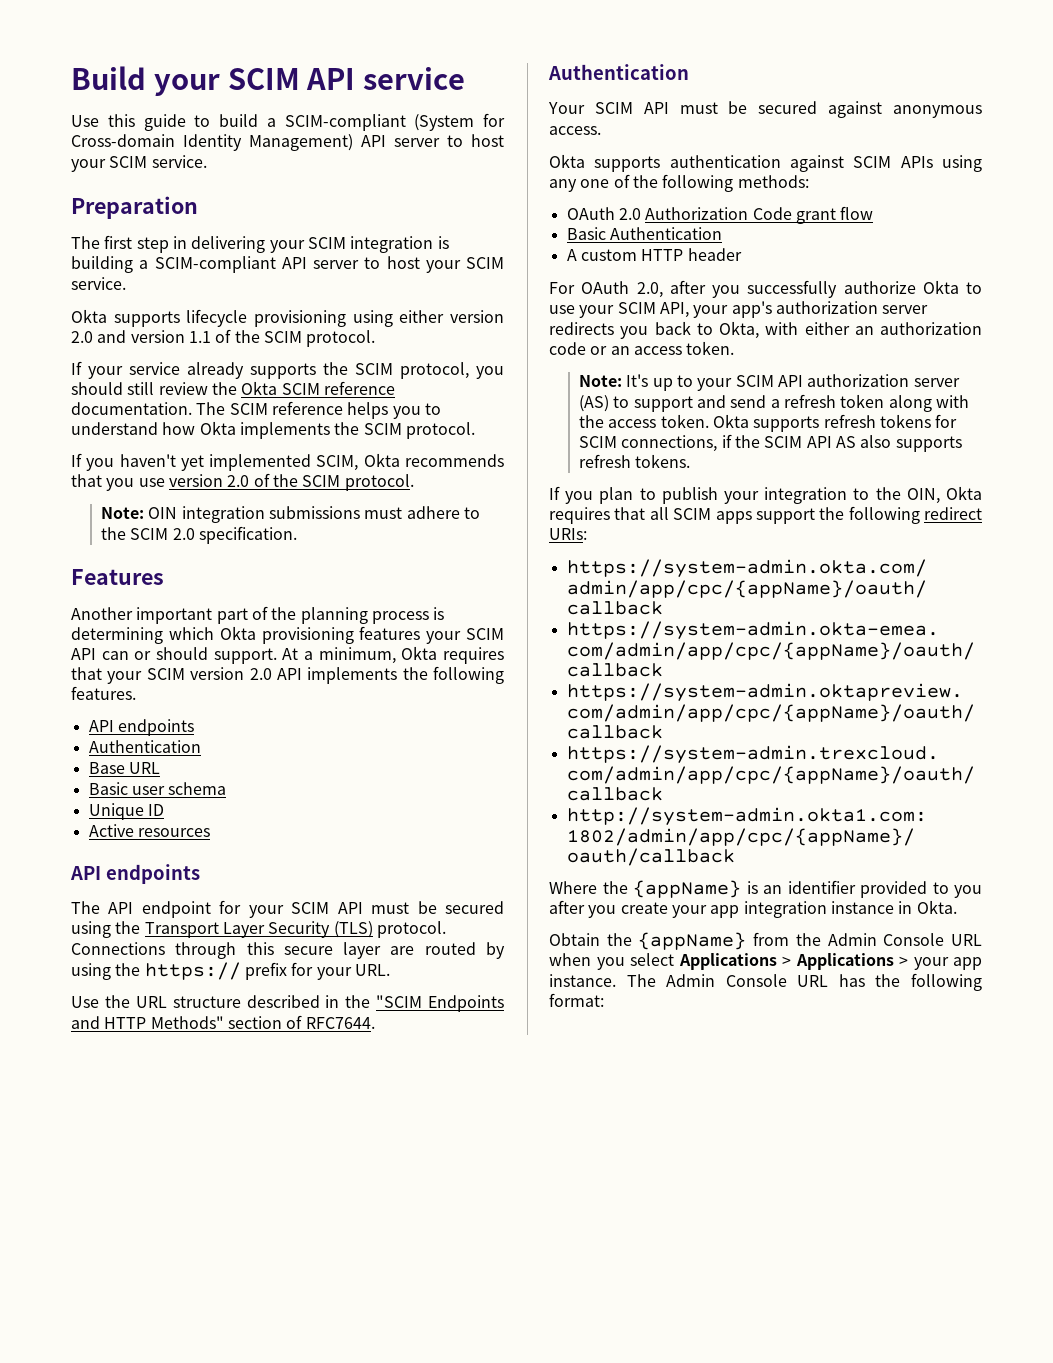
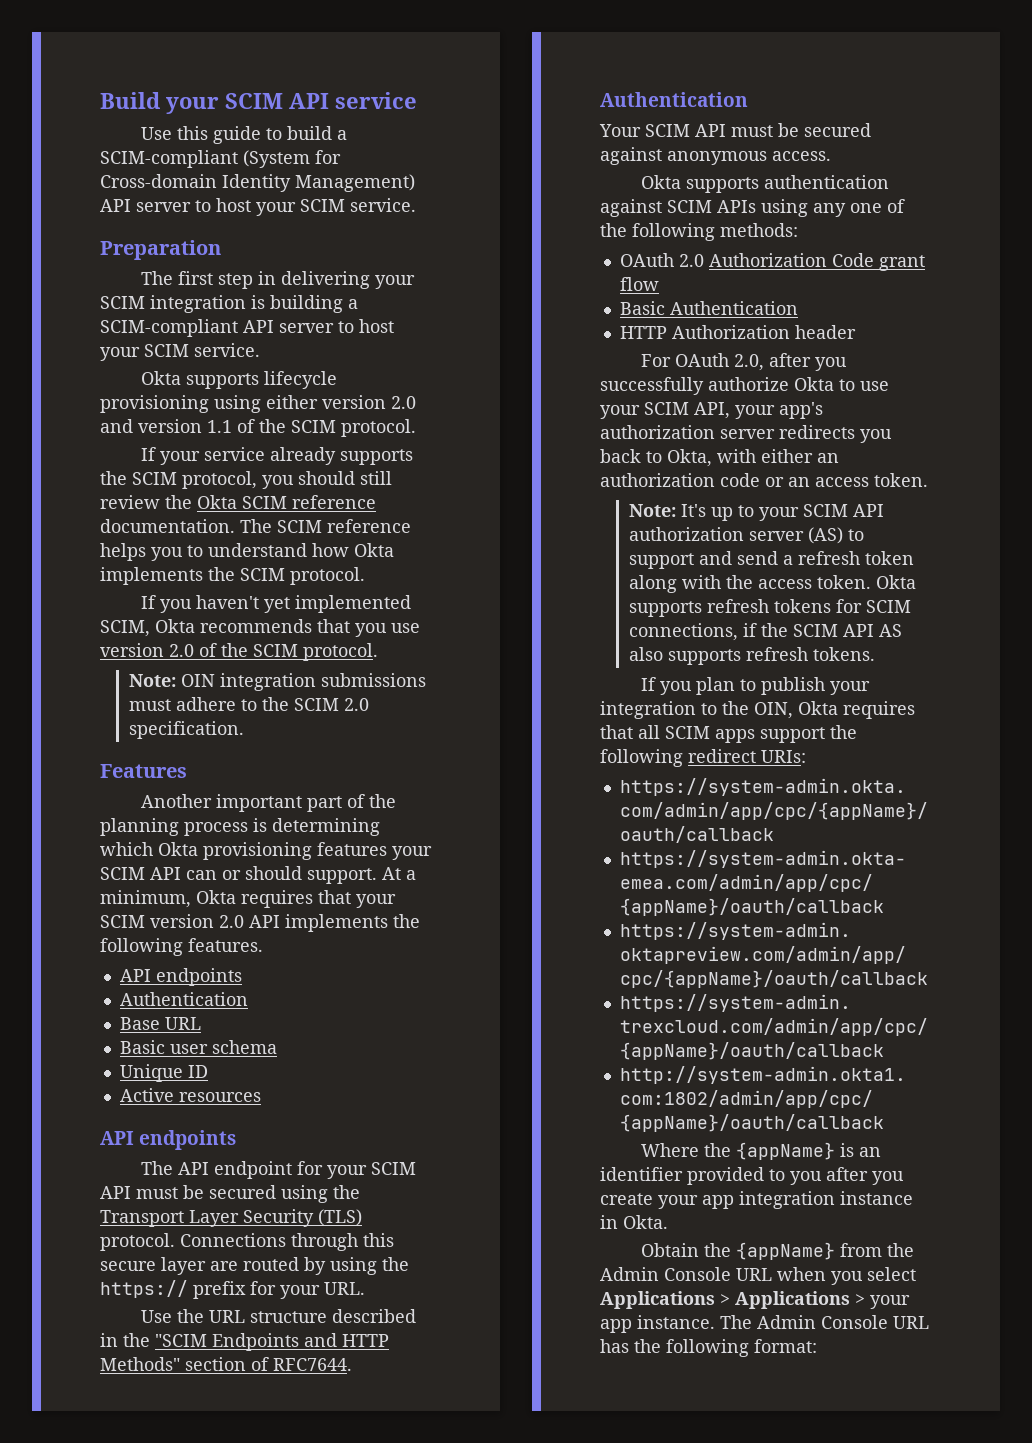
[566,249,684,261] A custom HTTP -> [619,325,790,339] HTTP Authorization

